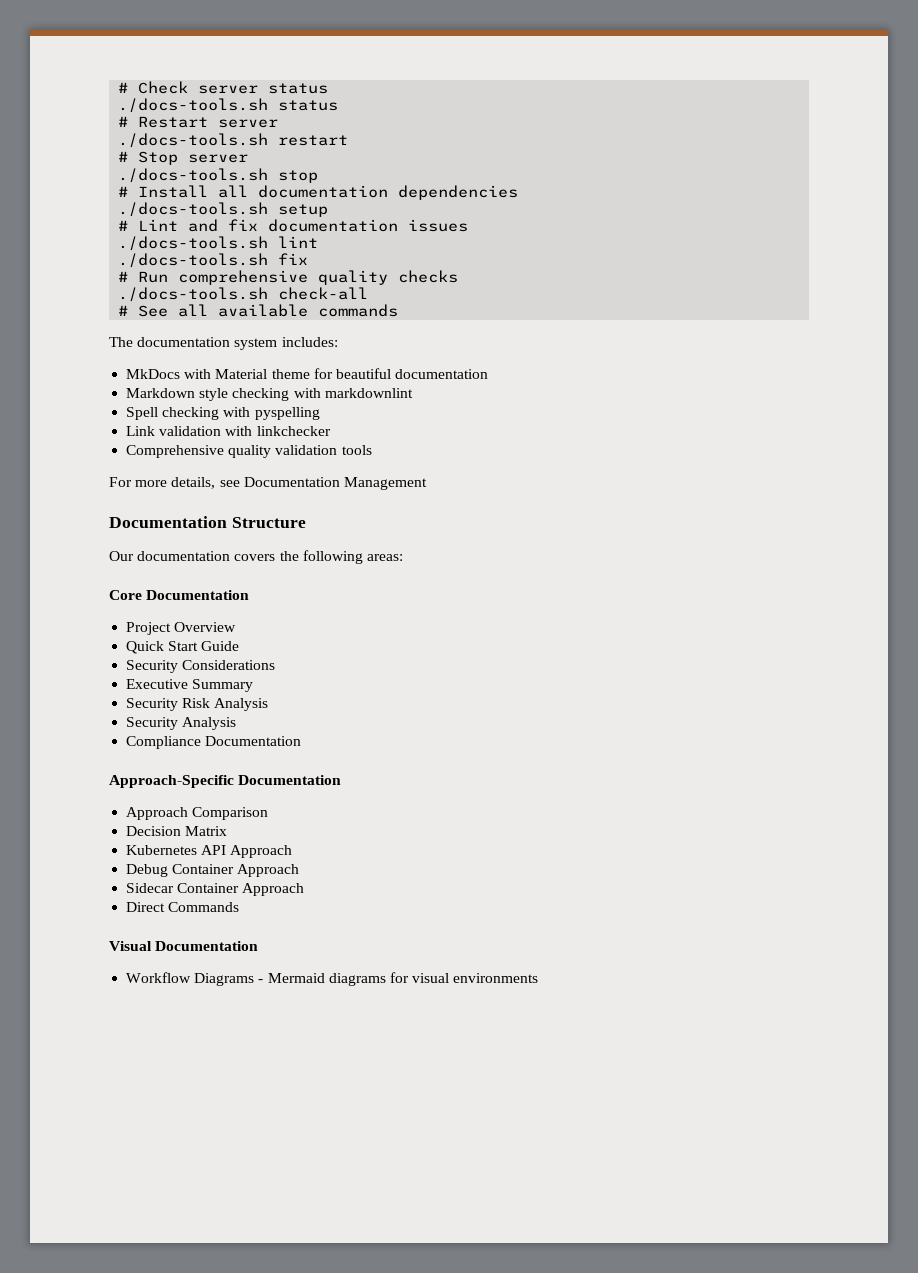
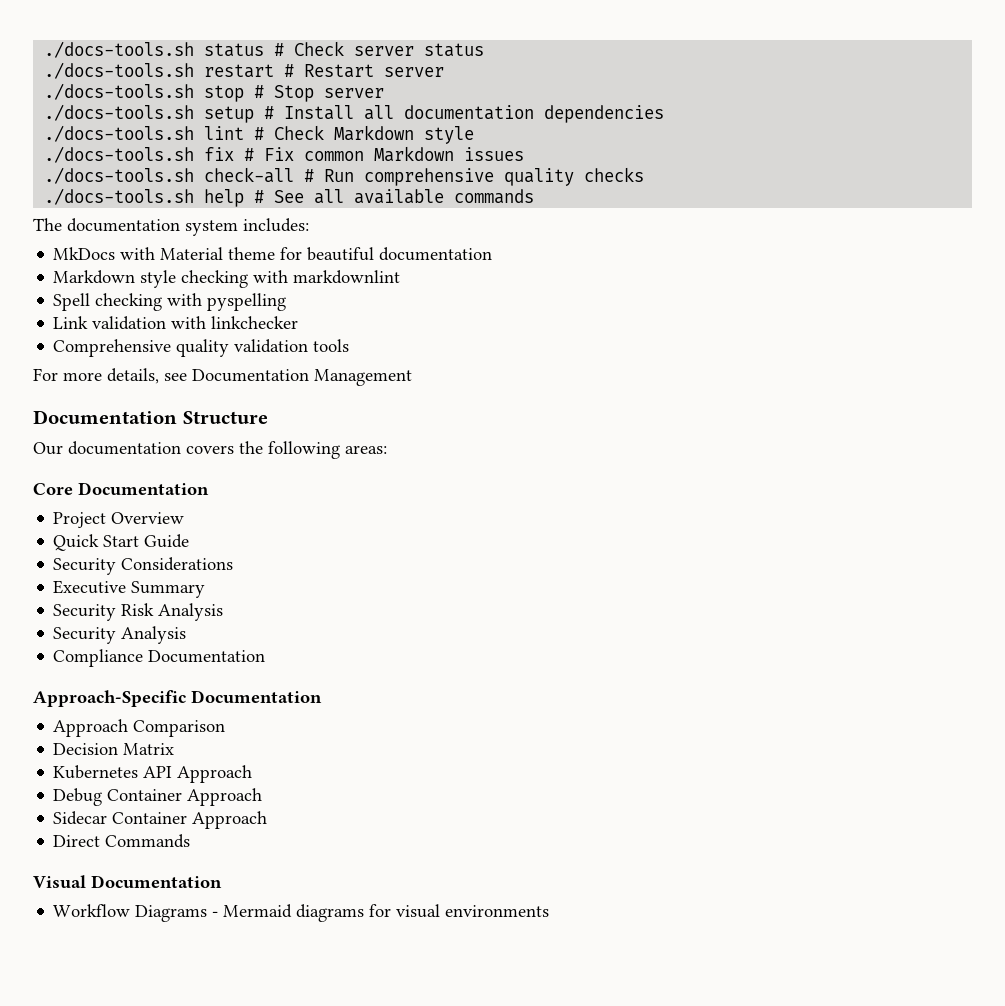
(118, 87) none -> [44,41,265,58] ./docs-tools.sh status
[278,100,339,111] status // -> [204,64,275,78] restart
[278,135,349,146] restart // -> [204,85,245,102] stop
[278,170,319,183] stop // -> [204,106,255,123] setup
[278,204,329,217] [118,219,399,232] setup // # Lint and fix documentation -> [204,125,475,144] [44,146,455,163] lint # Check Markdown style // ./docs-tools.sh fix # Fix common Markdown
[278,236,319,248] [118,253,309,268] lint // ./docs-tools.sh fix // -> [204,167,295,183] check-all
[278,287,369,300] check-all // -> [204,189,245,207] help

